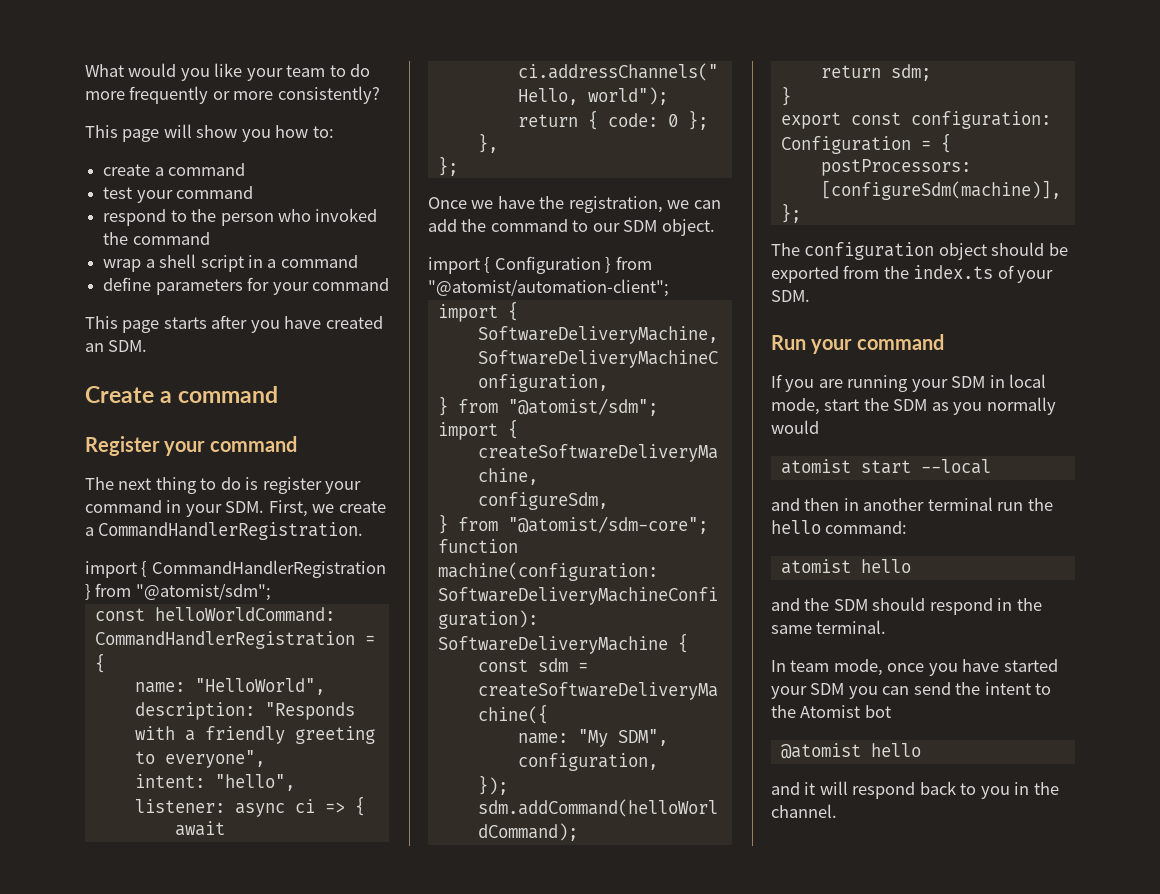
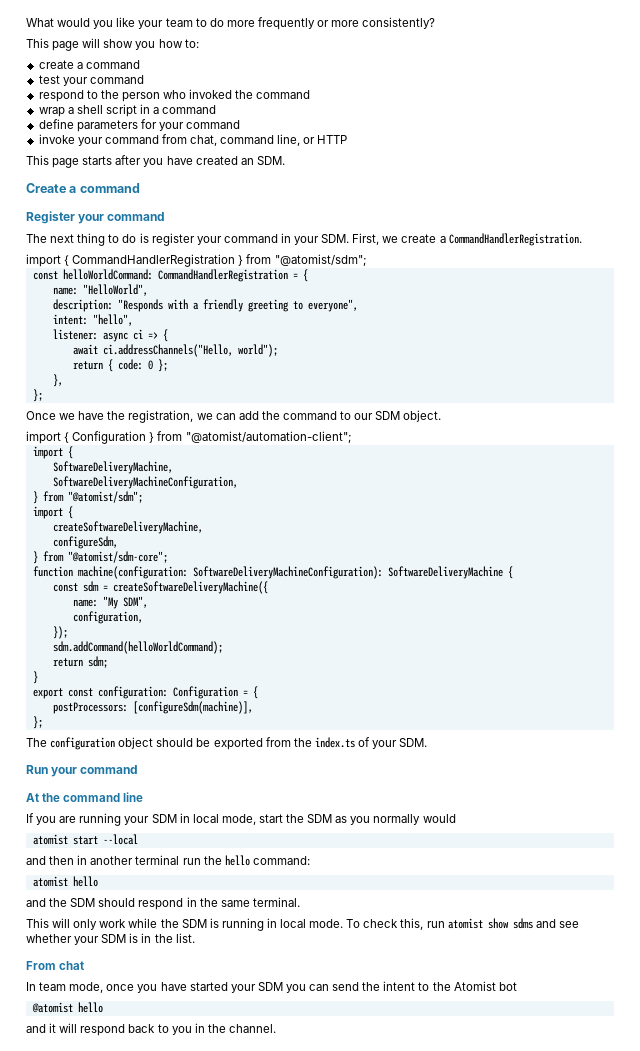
(389, 284) none -> [38,134,348,146] // invoke your command from chat, command line, or HTTP
(944, 342) none -> [26,792,144,802] // At the command line
(887, 627) none -> [26,918,579,931] [26,933,195,945] [26,961,85,970] // This will only work while the SDM is running in local mode. To check this, run atomist show sdms and see whether your SDM is in the list. // From chat

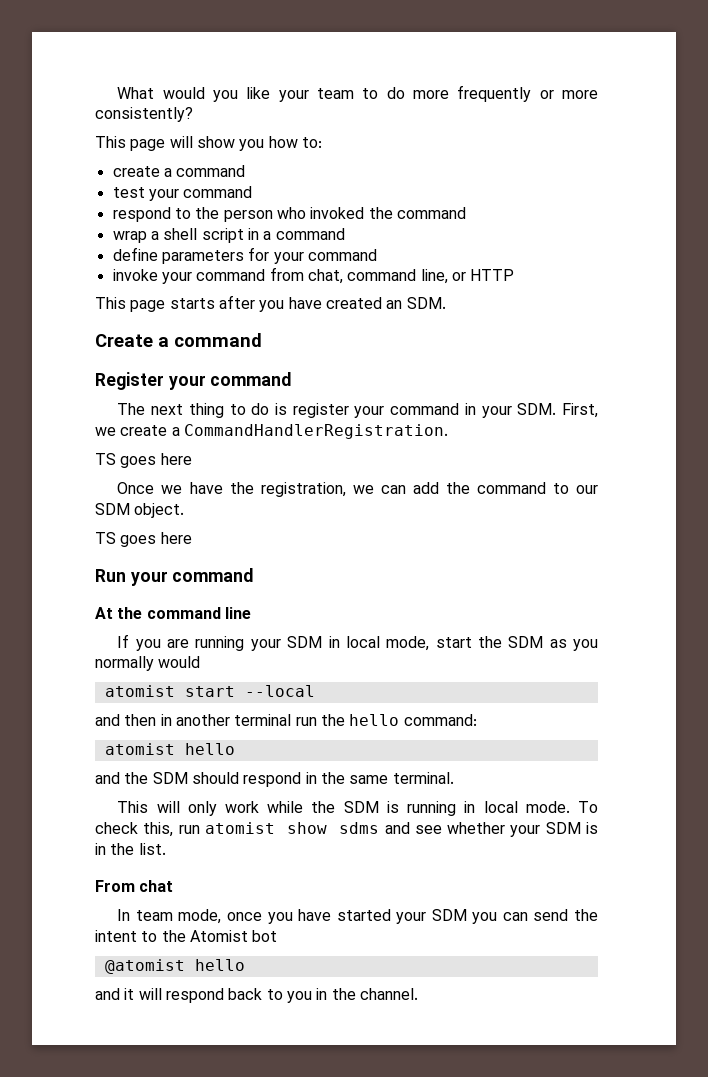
[26,254,366,267] [32,269,308,282] [52,284,148,296] [52,299,358,312] [52,314,133,326] [52,329,168,342] [72,344,278,357] [72,359,168,372] [52,374,63,387] [32,389,43,402] import { CommandHandlerRegistration } from "@atomist/sdm"; // const helloWorldCommand: CommandHandlerRegistration = { // name: "HelloWorld", // description: "Responds with a friendly greeting to everyone", // intent: "hello", // listener: async ci => { // await ci.addressChannels("Hello, world"); // return { code: 0 }; // }, // }; -> [95,453,192,468] TS goes here
[26,431,351,444] [32,446,73,459] [52,461,173,474] [52,476,238,489] [32,491,143,504] [32,506,73,519] [52,521,203,534] [52,536,118,549] [32,551,168,564] [32,566,513,579] [52,581,268,594] [72,596,148,609] [72,611,143,624] [52,626,68,639] [52,641,223,654] [52,656,108,668] [32,671,38,684] [32,686,258,699] [52,701,253,714] [32,716,43,729] [26,737,428,750] import { Configuration } from "@atomist/automation-client"; // import { // SoftwareDeliveryMachine, // SoftwareDeliveryMachineConfiguration, // } from "@atomist/sdm"; // import { // createSoftwareDeliveryMachine, // configureSdm, // } from "@atomist/sdm-core"; // function machine(configuration: SoftwareDeliveryMachineConfiguration): SoftwareDeliveryMachine { // const sdm = createSoftwareDeliveryMachine({ // name: "My SDM", // configuration, // }); // sdm.addCommand(helloWorldCommand); // return sdm; // } // export const configuration: Configuration = { // postProcessors: [configureSdm(machine)], // }; // The configuration object should be exported from the index.ts of your SDM. -> [95,532,192,547] TS goes here

